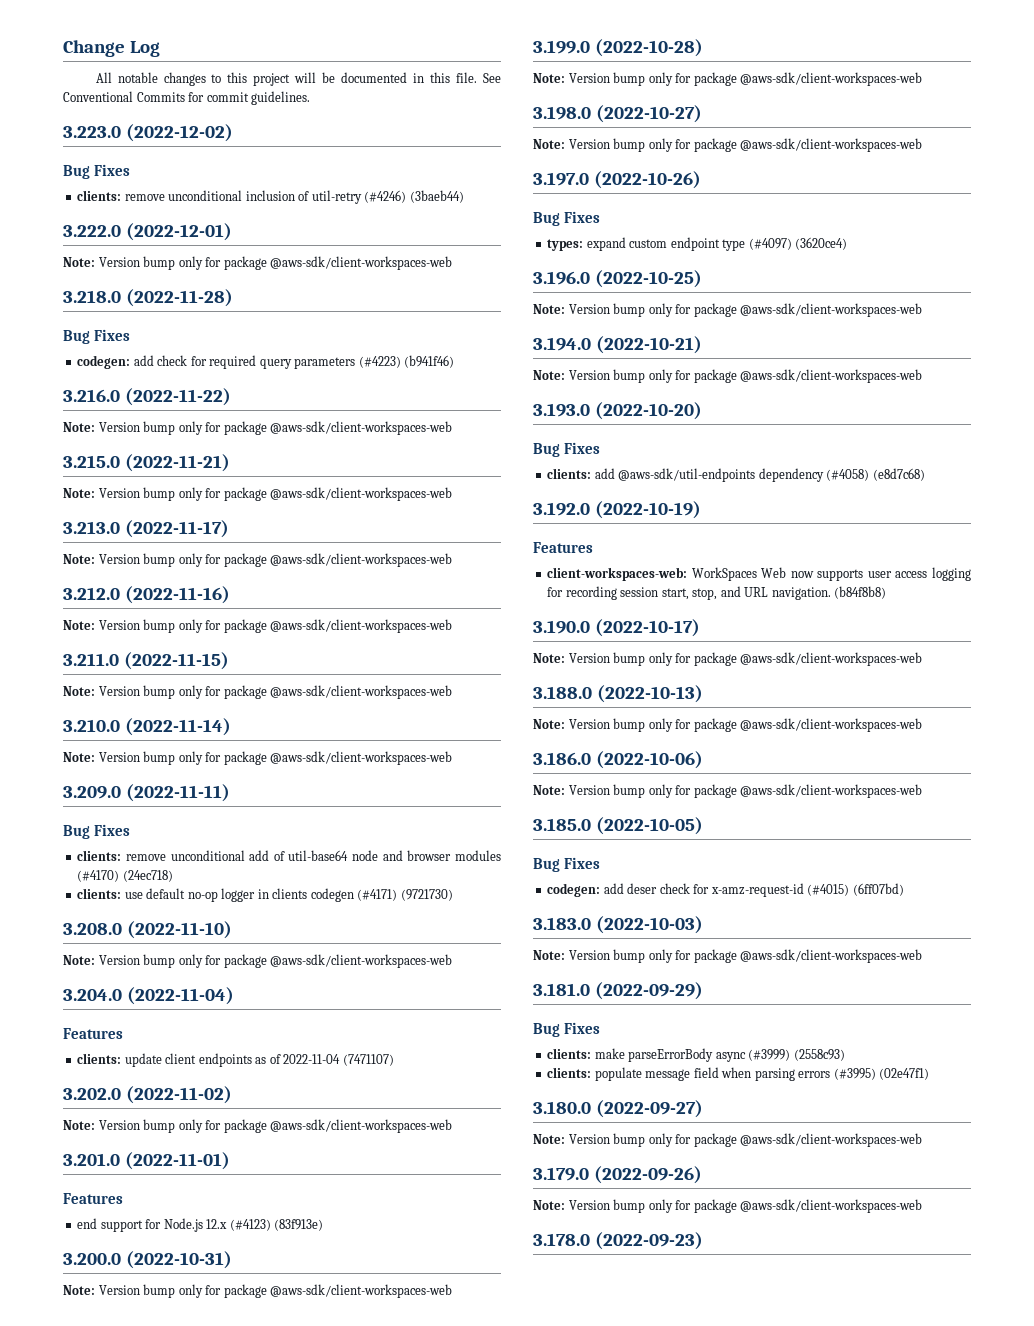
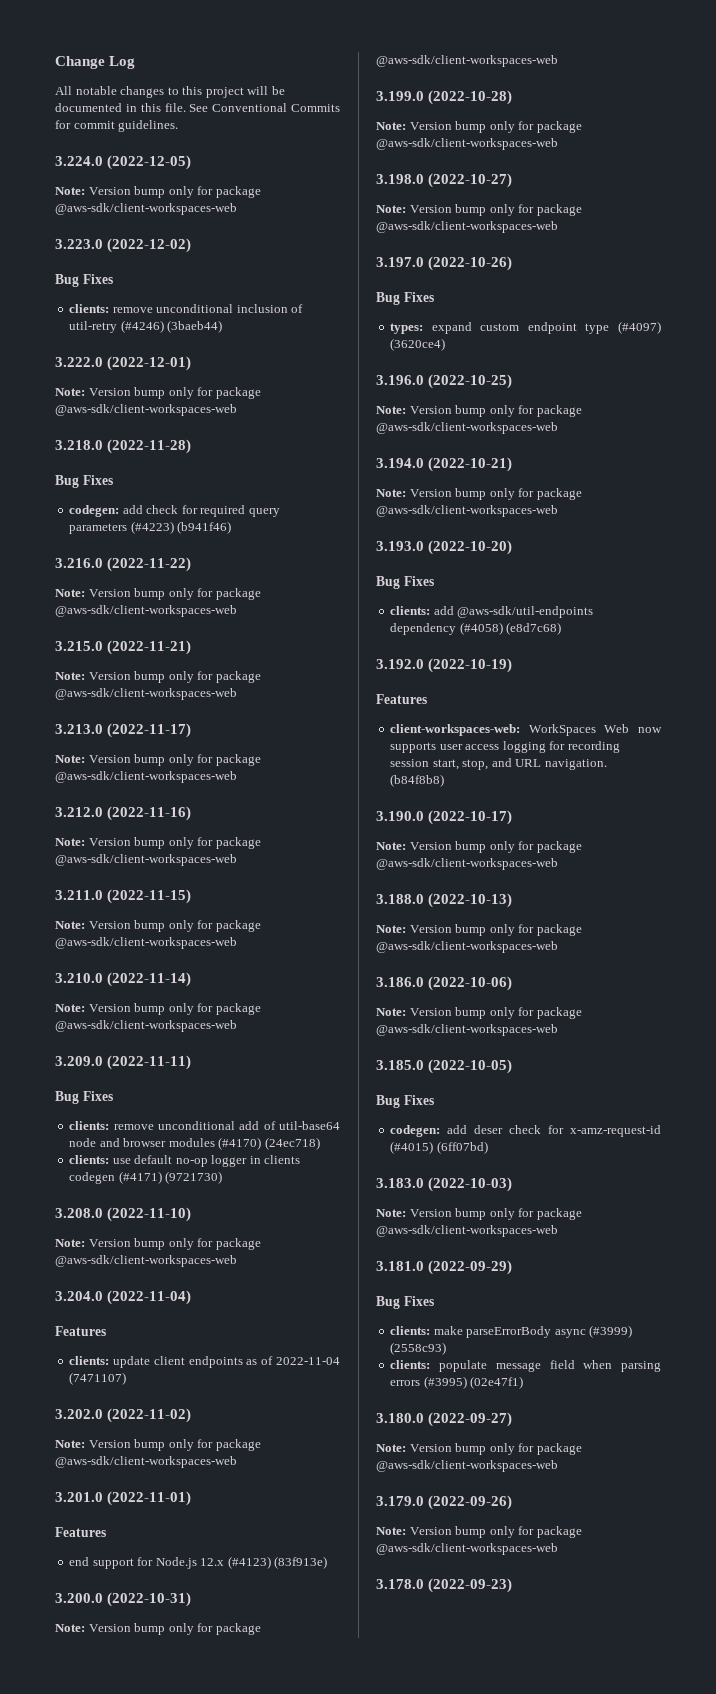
(311, 98) none -> [55,155,192,170] [55,186,261,198] [55,203,237,215] // 3.224.0 (2022-12-05) // Note: Version bump only for package @aws-sdk/client-workspaces-web

